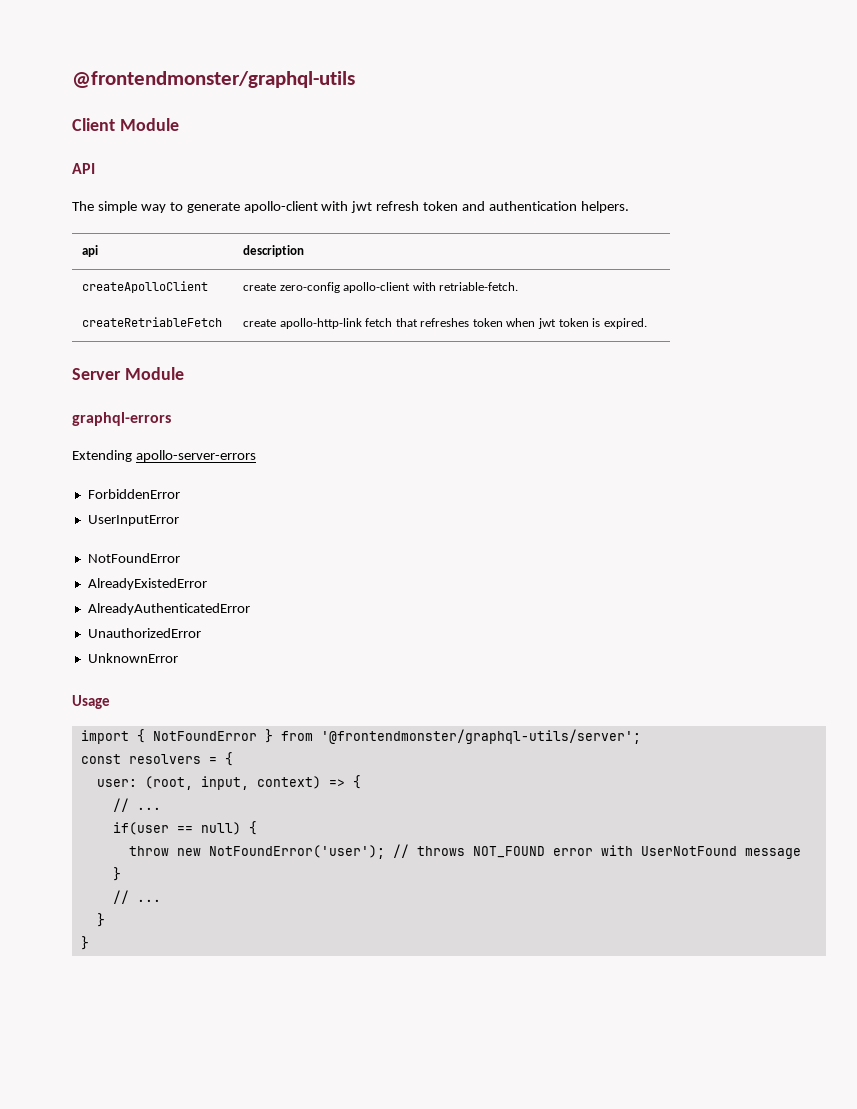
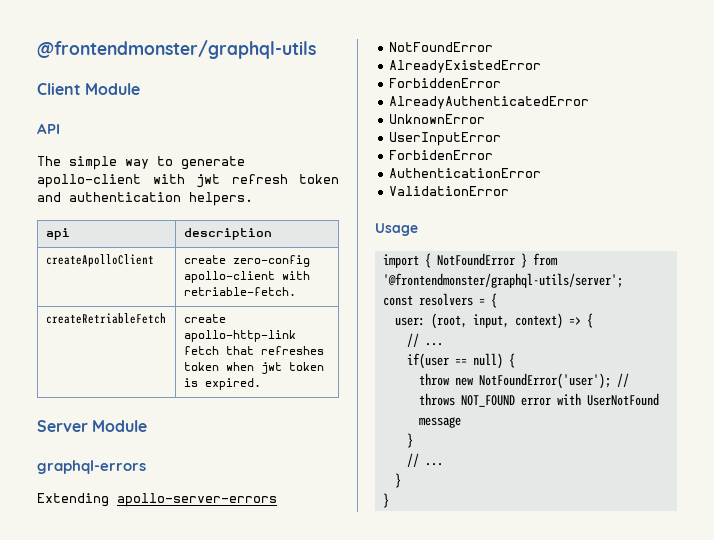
[87,489,180,499] [87,515,179,526] // ForbiddenError // UserInputError -> (277, 500) none
(207, 584) none -> [389,78,502,88] // ForbiddenError
[87,628,201,638] [87,653,178,663] UnauthorizedError // UnknownError -> [389,114,486,124] [389,132,502,146] [389,150,494,160] [389,168,542,178] [389,186,510,196] UnknownError // UserInputError // ForbidenError // AuthenticationError // ValidationError

